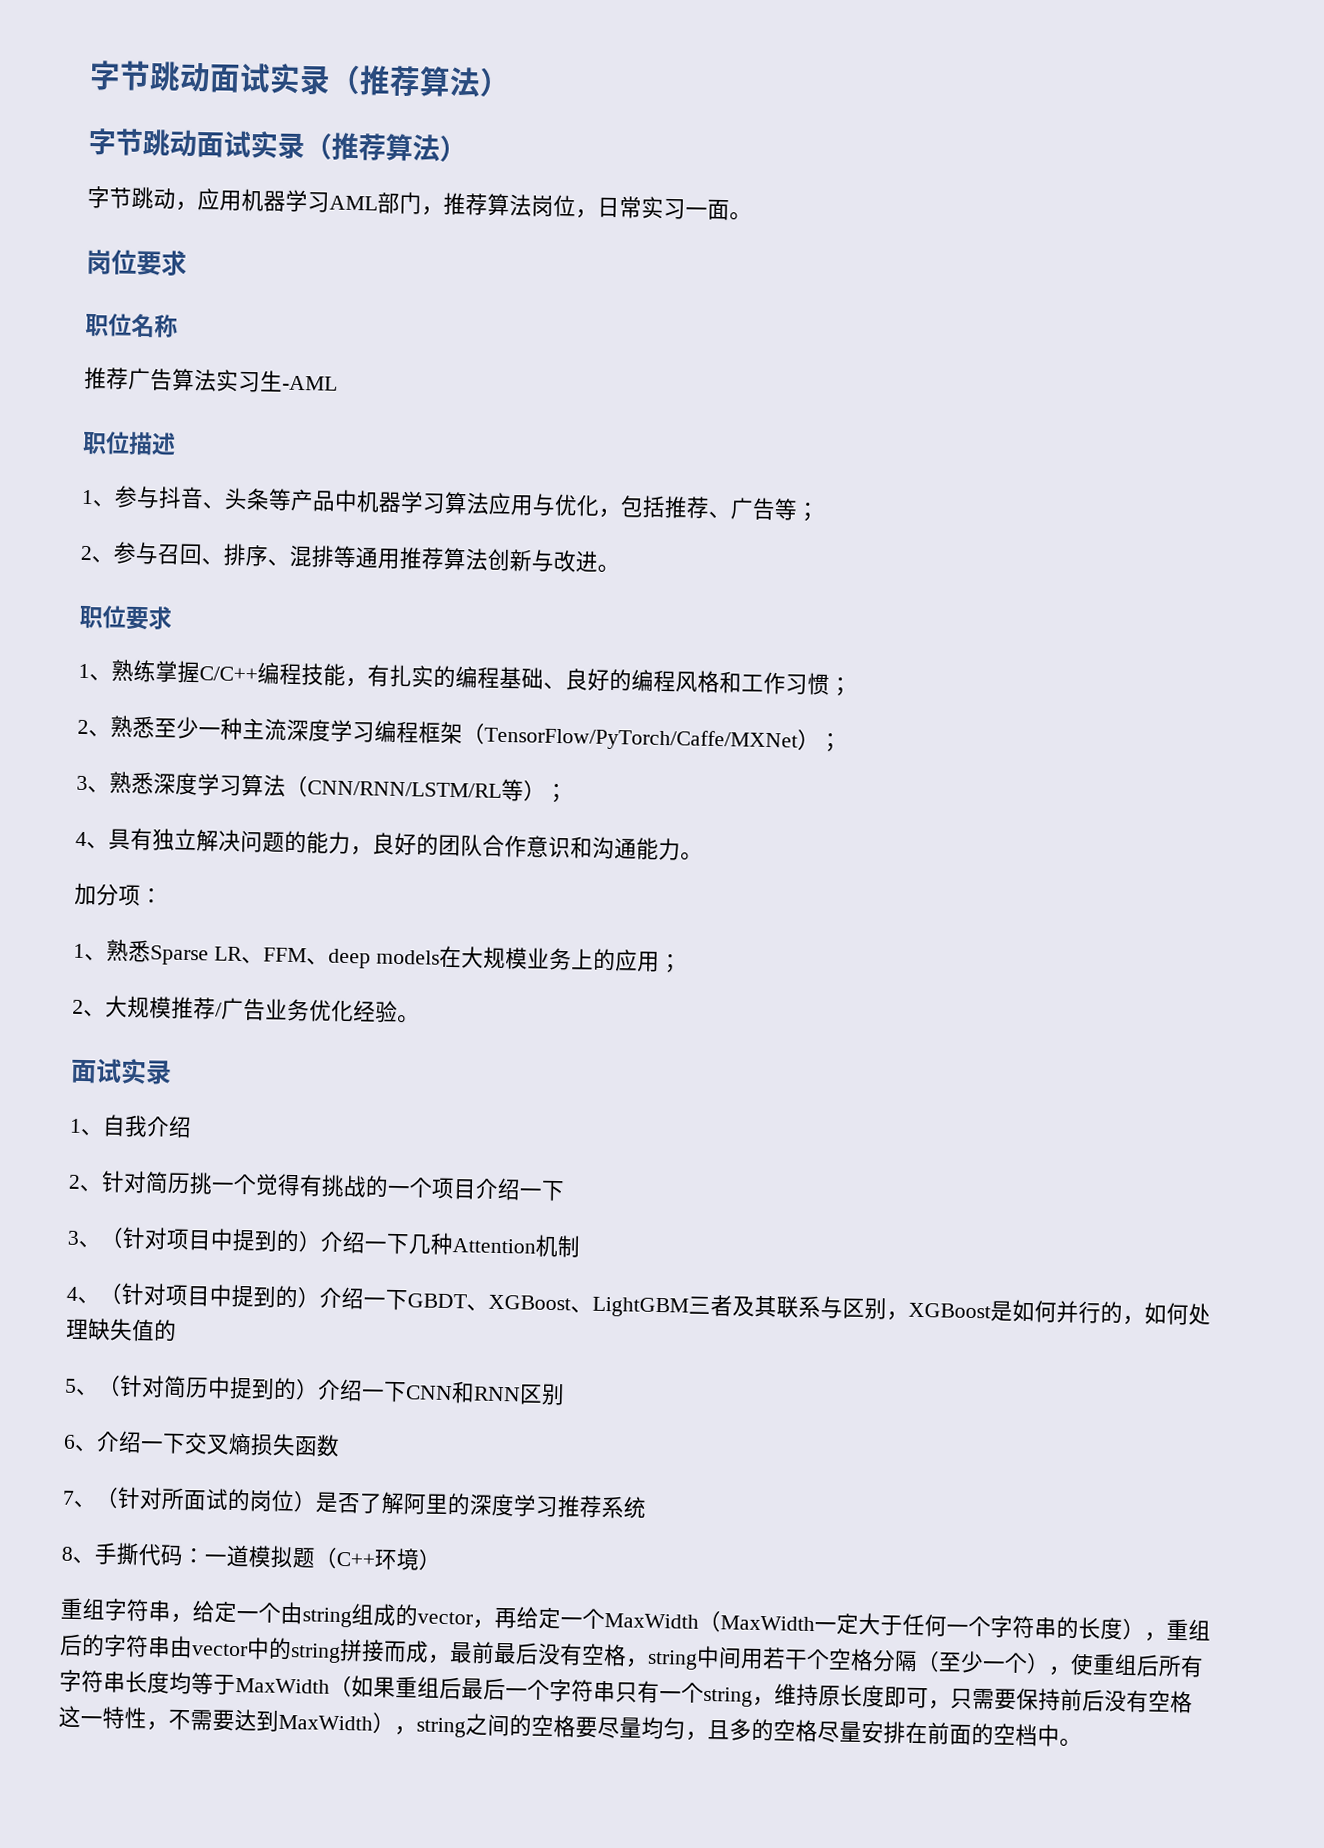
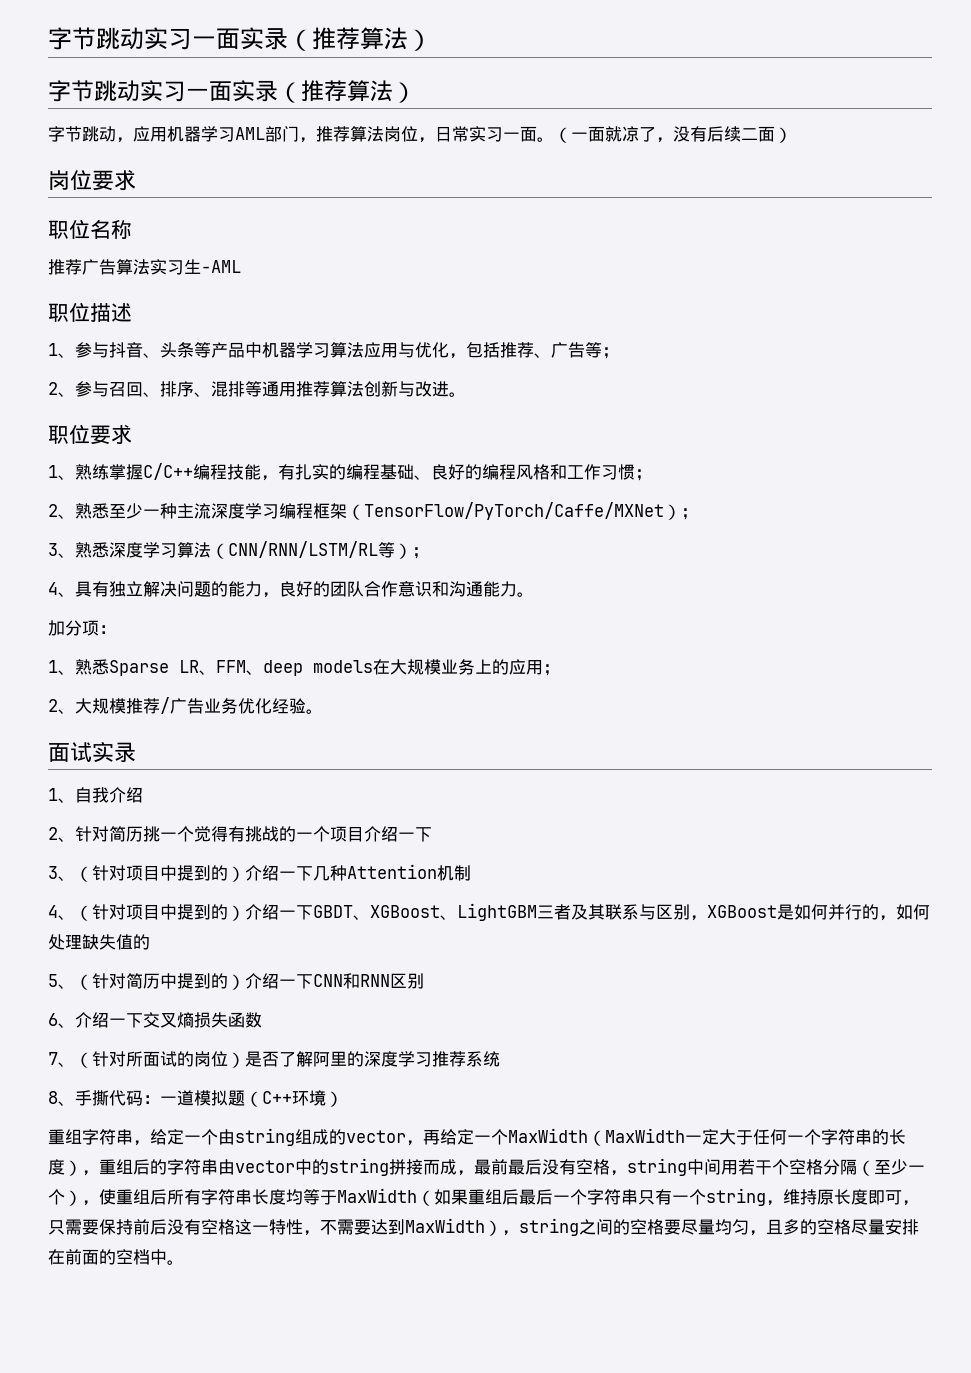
[89,59,511,98] [88,127,252,159] 字节跳动面试实录（推荐算法） // 字节跳动面试 -> [48,27,432,51] [48,80,232,102] 字节跳动实习一面实录（推荐算法） // 字节跳动实习一面
(752, 216) none -> [554,126,792,143] （一面就凉了，没有后续二面）

